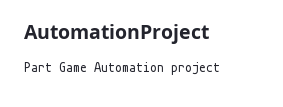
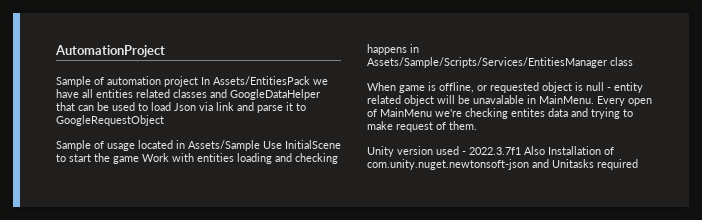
[24,62,220,75] Part Game Automation project -> [56,76,328,87] [56,89,320,100] [56,102,306,113] [56,115,164,126] [56,140,341,151] [56,153,338,164] [367,44,419,55] [367,57,633,68] [367,82,643,93] [367,95,652,106] [367,108,633,119] [367,121,477,132] [367,146,614,157] [367,159,638,170] Sample of automation project In Assets/EntitiesPack we have all entities related classes and GoogleDataHelper that can be used to load Json via link and parse it to GoogleRequestObject // Sample of usage located in Assets/Sample Use InitialScene to start the game Work with entities loading and checking happens in Assets/Sample/Scripts/Services/EntitiesManager class // When game is offline, or requested object is null - entity related object will be unavalable in MainMenu. Every open of MainMenu we're checking entites data and trying to make request of them. // Unity version used - 2022.3.7f1 Also Installation of com.unity.nuget.newtonsoft-json and Unitasks required

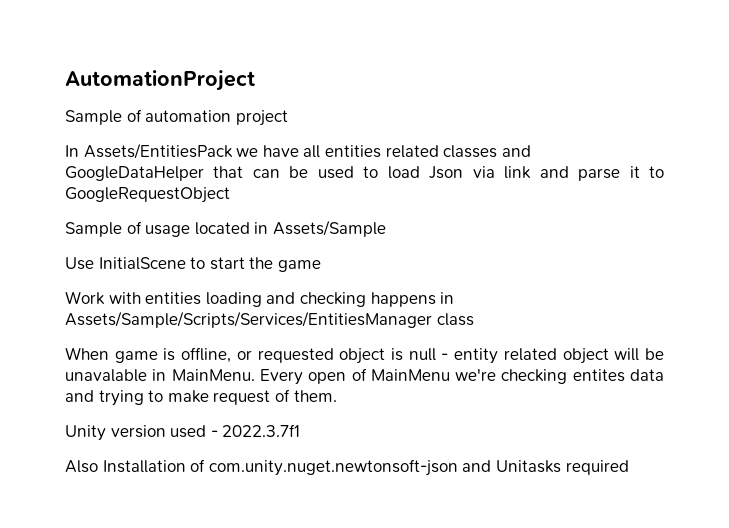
(198, 81) none -> (288, 118) //
(260, 145) none -> (386, 228) //
(139, 160) none -> (321, 266) //
(521, 151) none -> (301, 430) //

